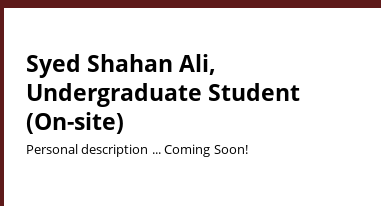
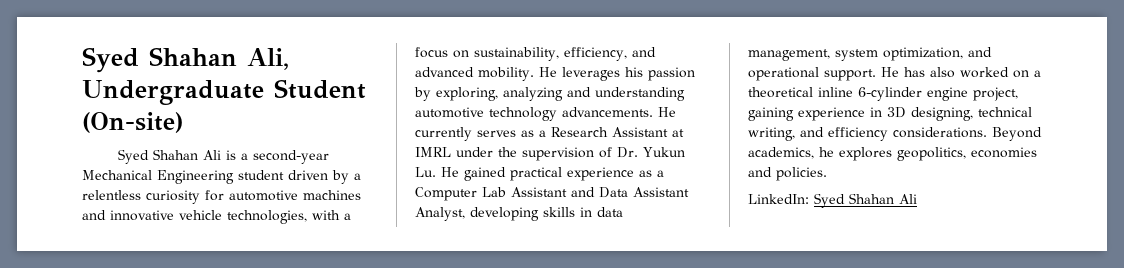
[26,144,248,157] Personal description ... Coming Soon! -> [117,149,329,164] [82,170,361,184] [82,190,361,204] [82,210,351,224] [415,47,656,61] [415,67,695,81] [414,87,685,101] [415,107,676,121] [415,127,684,141] [415,147,685,161] [415,167,664,181] [415,187,689,201] [415,207,623,221] [748,47,992,61] [748,67,1041,81] [748,87,1018,101] [748,107,1032,121] [748,127,1042,141] [748,147,1037,161] [748,167,827,181] [748,193,917,208] Syed Shahan Ali is a second-year Mechanical Engineering student driven by a relentless curiosity for automotive machines and innovative vehicle technologies, with a focus on sustainability, efficiency, and advanced mobility. He leverages his passion by exploring, analyzing and understanding automotive technology advancements. He currently serves as a Research Assistant at IMRL under the supervision of Dr. Yukun Lu. He gained practical experience as a Computer Lab Assistant and Data Assistant Analyst, developing skills in data management, system optimization, and operational support. He has also worked on a theoretical inline 6-cylinder engine project, gaining experience in 3D designing, technical writing, and efficiency considerations. Beyond academics, he explores geopolitics, economies and policies. // LinkedIn: Syed Shahan Ali

